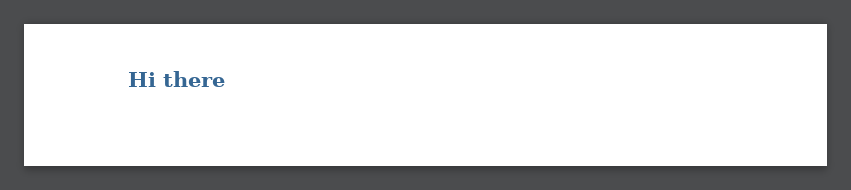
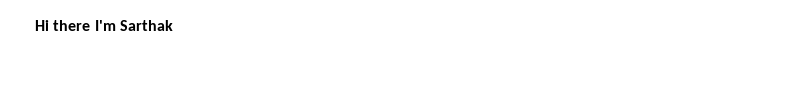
(225, 79) none -> [94,20,173,31] I'm Sarthak

